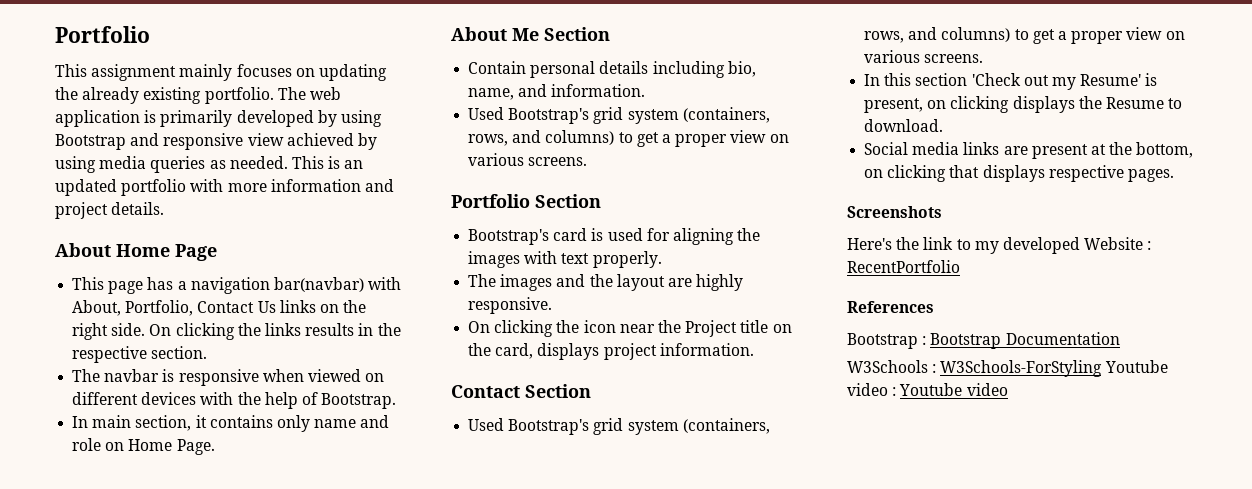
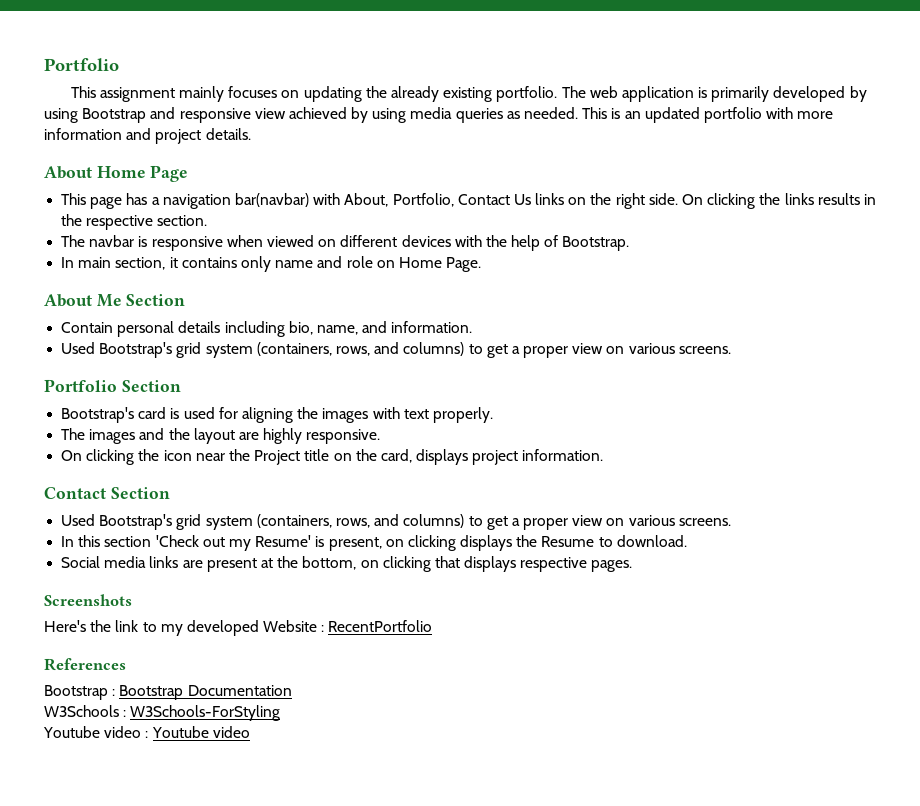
(1103, 368) none -> (281, 713) //

